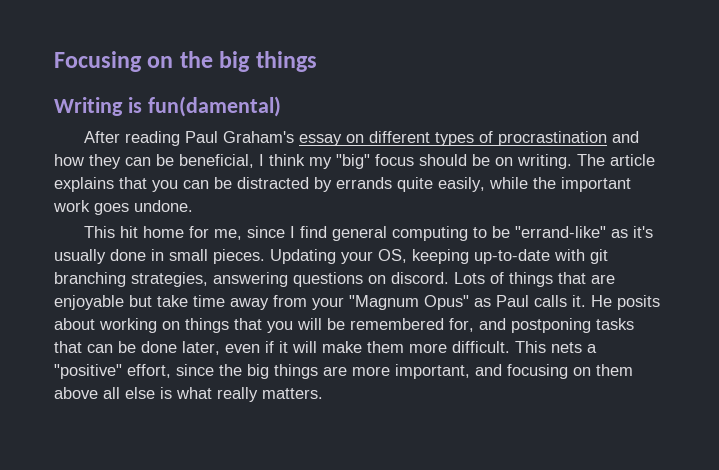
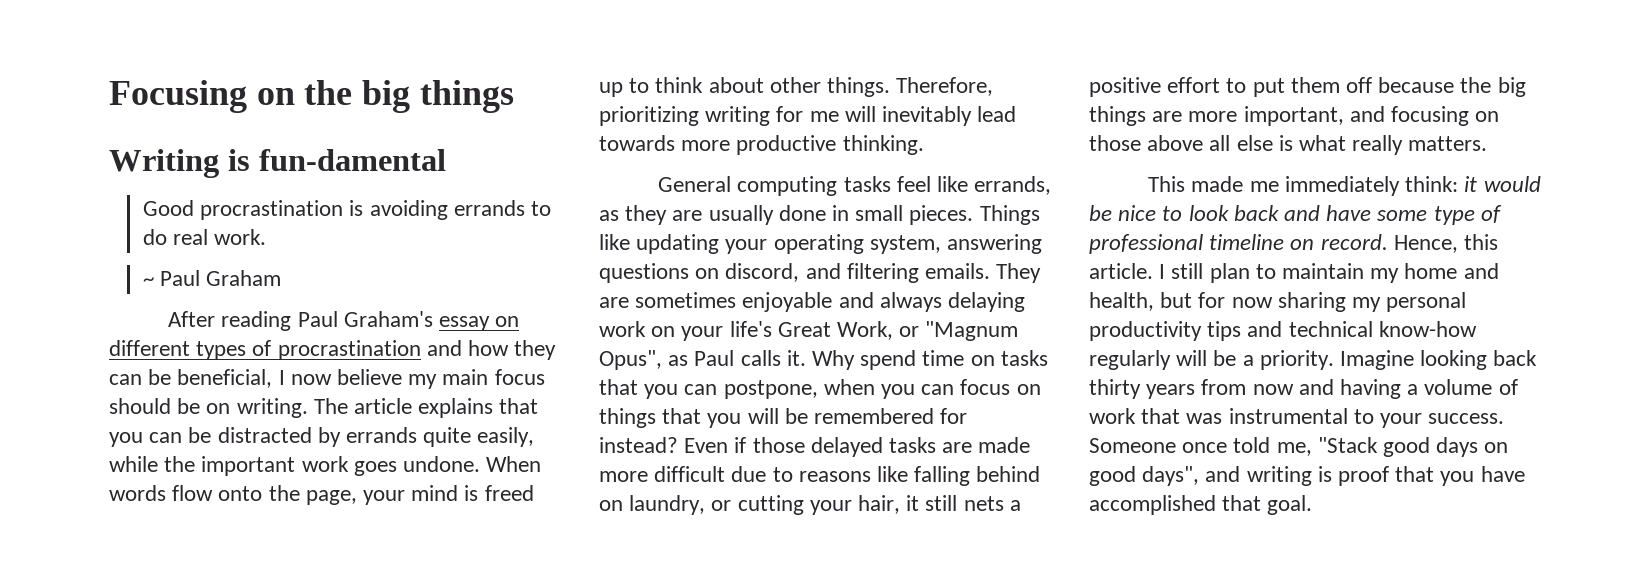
[147,96,281,117] fun(damental) -> [258,149,446,171] [143,200,552,220] [143,229,267,245] [143,270,282,286] fun-damental // Good procrastination is avoiding errands to do real work. // ~ Paul Graham
[269,154,370,169] think my "big" -> [290,369,489,389] now believe my main
[84,226,654,241] // This hit home for me, since I find general computing to be "errand-like" as it's -> [486,456,542,472] [109,485,534,505] [599,77,994,97] [599,106,1017,126] [599,135,924,155] [658,176,1052,196] [599,205,703,225] When words flow onto the page, your mind is freed up to think about other things. Therefore, prioritizing writing for me will inevitably lead towards more productive thinking. // General computing tasks feel like errands, as they are
[270,249,608,264] [54,272,615,287] [54,295,660,310] [54,318,157,333] Updating your OS, keeping up-to-date with git branching strategies, answering questions on discord. Lots of things that are enjoyable but take time away from your "Magnum Opus" as Paul calls it. He posits about working -> [979,205,1040,225] [599,234,1043,254] [599,263,1042,283] [599,292,1026,312] [599,321,1019,341] [599,350,1048,370] [599,379,1011,399] Things like updating your operating system, answering questions on discord, and filtering emails. They are sometimes enjoyable and always delaying work on your life's Great Work, or "Magnum Opus", as Paul calls it. Why spend time on tasks that you can postpone, when you can focus
[449,318,634,333] [54,341,597,355] [54,364,214,379] for, and postponing tasks that can be done later, even if it will make them more difficult. This nets a "positive" effort, since -> [940,408,968,424] [599,437,1031,457] [599,466,1041,486] [599,495,1021,515] [1089,77,1455,97] for instead? Even if those delayed tasks are made more difficult due to reasons like falling behind on laundry, or cutting your hair, it still nets a positive effort to put them off because
[596,364,633,376] them -> [1089,135,1141,151] those
(323, 393) none -> [1148,176,1541,196] [1089,205,1502,225] [1089,234,1499,254] [1089,263,1499,283] [1089,292,1467,312] [1089,321,1477,341] [1089,350,1538,370] [1089,379,1518,399] [1089,408,1505,428] [1089,437,1509,457] [1089,466,1525,486] [1089,495,1313,515] // This made me immediately think: it would be nice to look back and have some type of professional timeline on record. Hence, this article. I still plan to maintain my home and health, but for now sharing my personal productivity tips and technical know-how regularly will be a priority. Imagine looking back thirty years from now and having a volume of work that was instrumental to your success. Someone once told me, "Stack good days on good days", and writing is proof that you have accomplished that goal.

